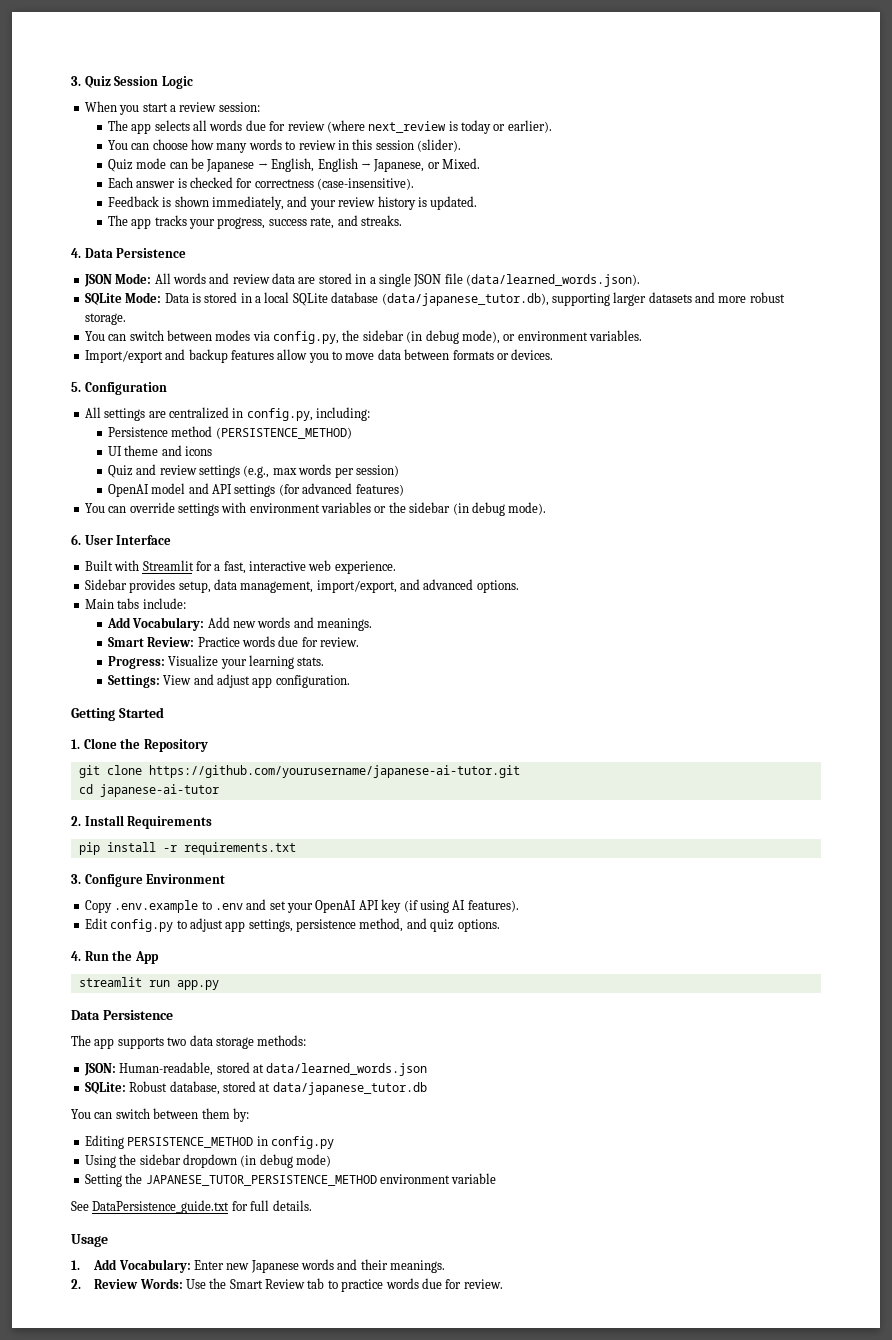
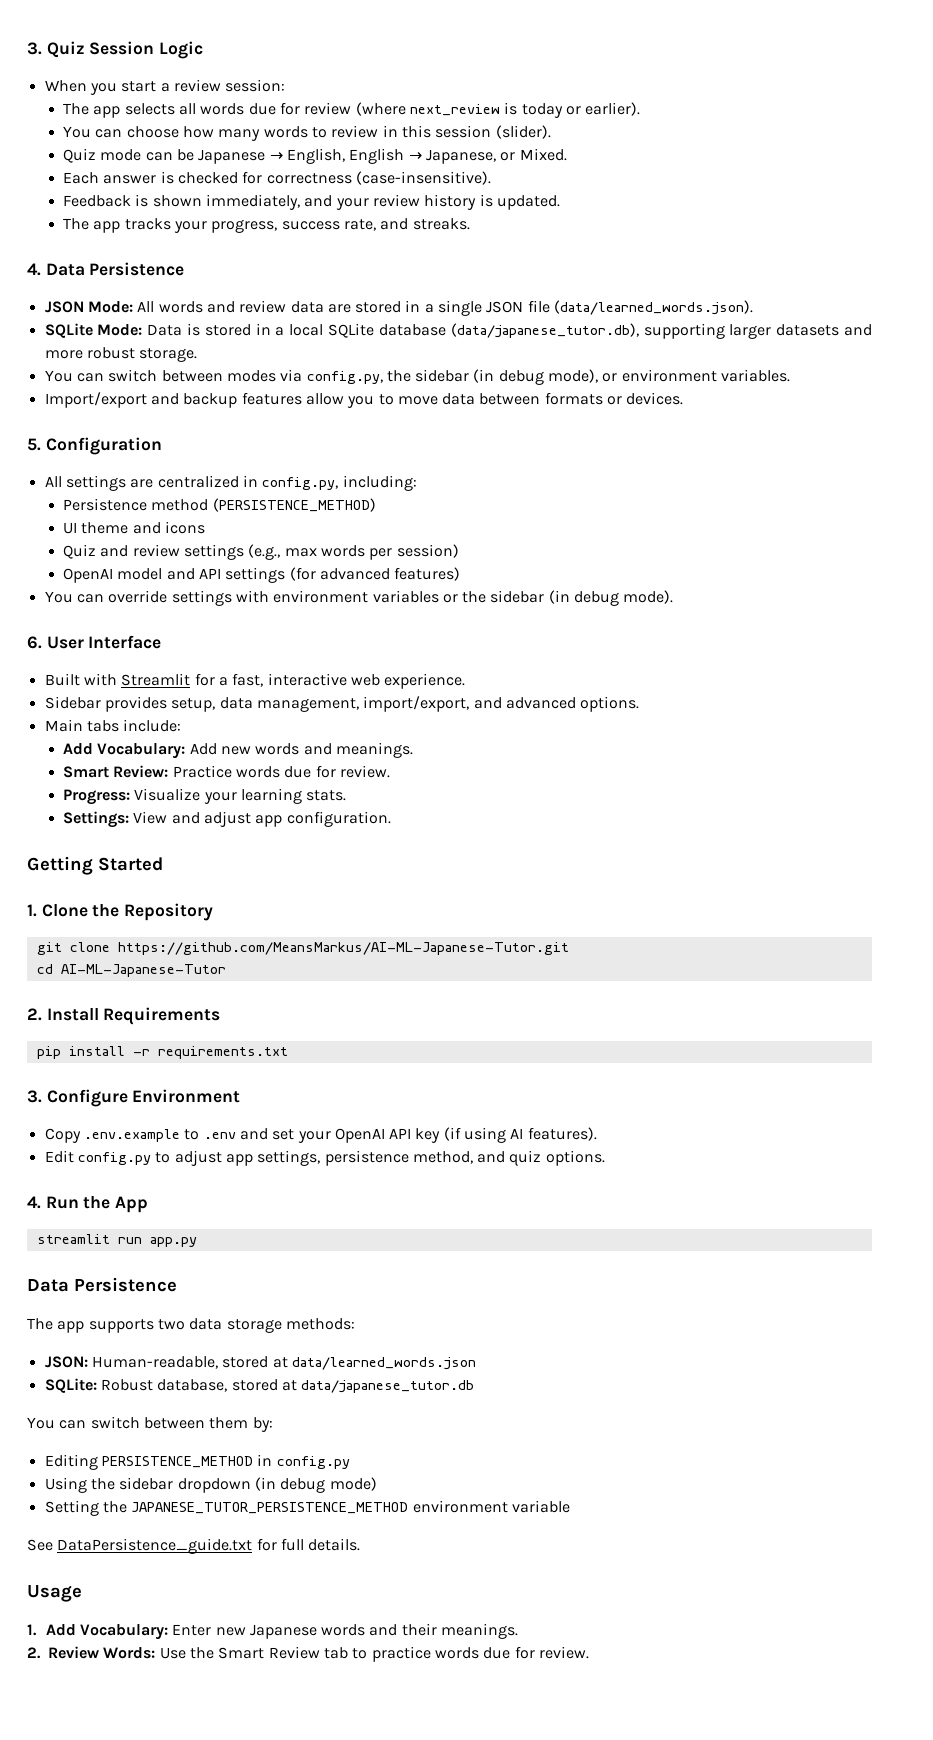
[148,765,520,778] https://github.com/yourusername/japanese-ai-tutor.git -> [117,942,569,955] https://github.com/MeansMarkus/AI-ML-Japanese-Tutor.git
[99,784,219,797] japanese-ai-tutor -> [60,964,226,977] AI-ML-Japanese-Tutor

